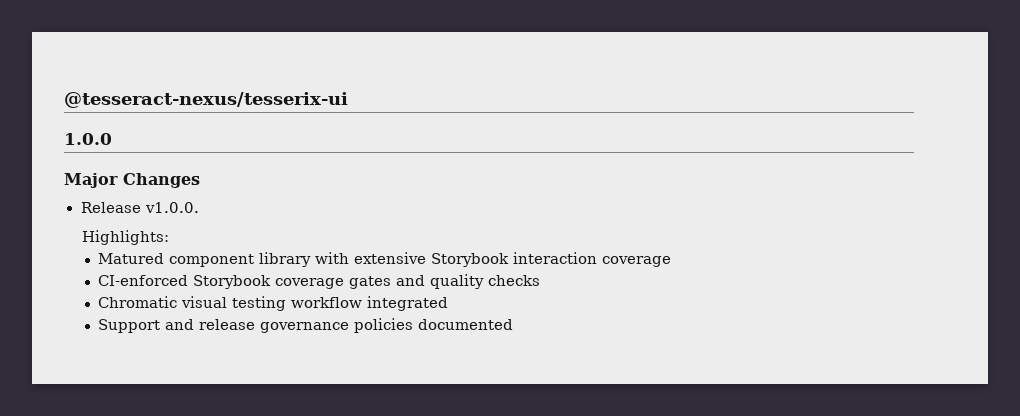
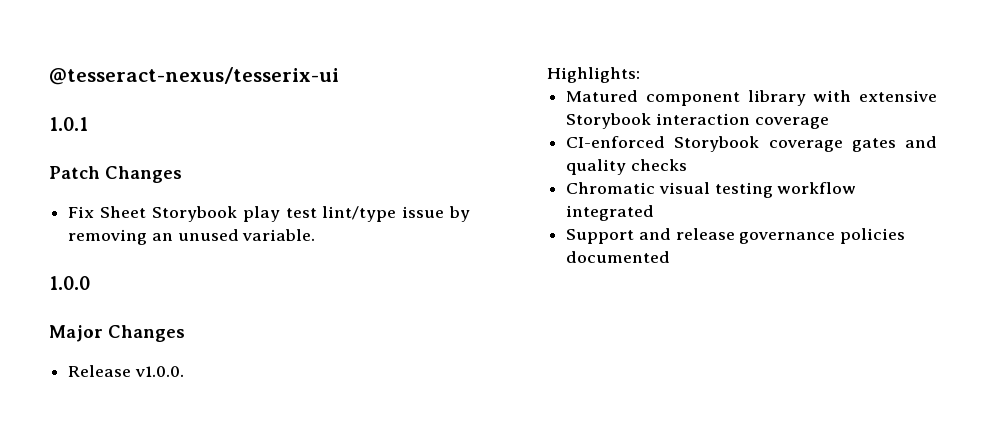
(348, 100) none -> [49,117,88,131] [49,166,182,183] [68,206,470,222] [68,229,316,245] // 1.0.1 // Patch Changes // Fix Sheet Storybook play test lint/type issue by removing an unused variable.

